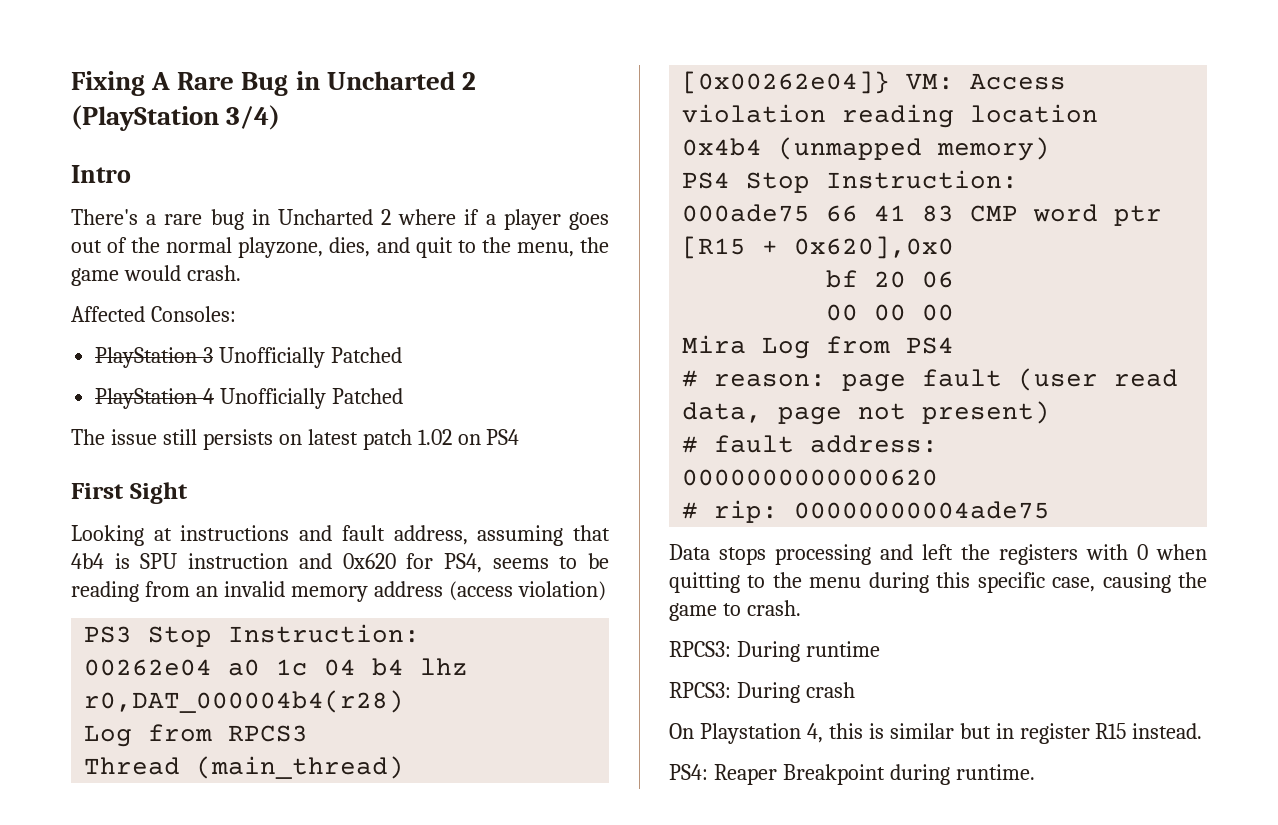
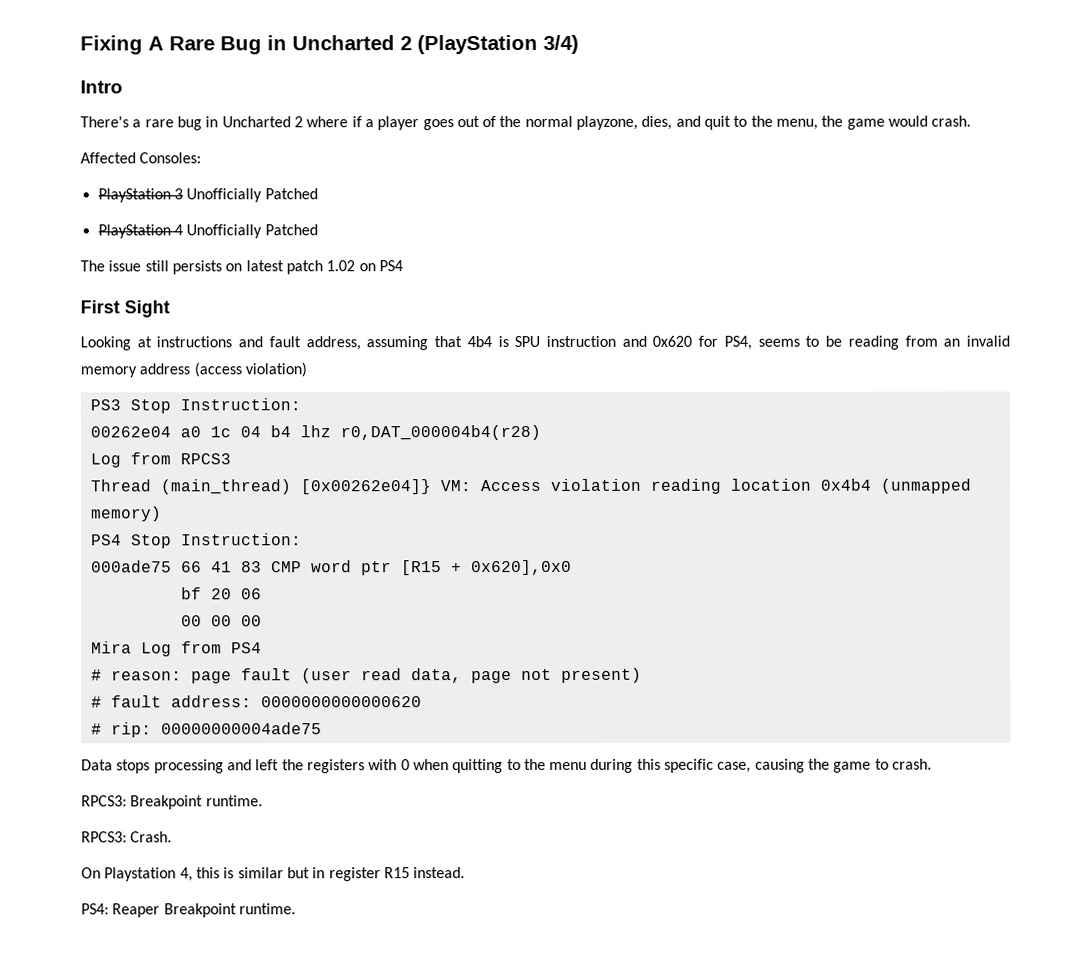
[736,641,880,662] [669,682,855,703] During runtime // RPCS3: During crash -> [130,795,263,810] [81,831,173,843] Breakpoint runtime. // RPCS3: Crash.
[889,764,950,785] during -> (237, 910) none

